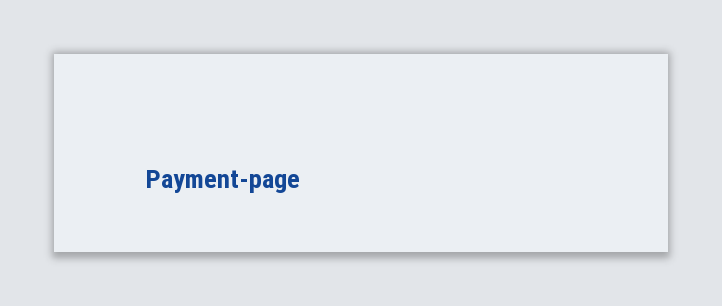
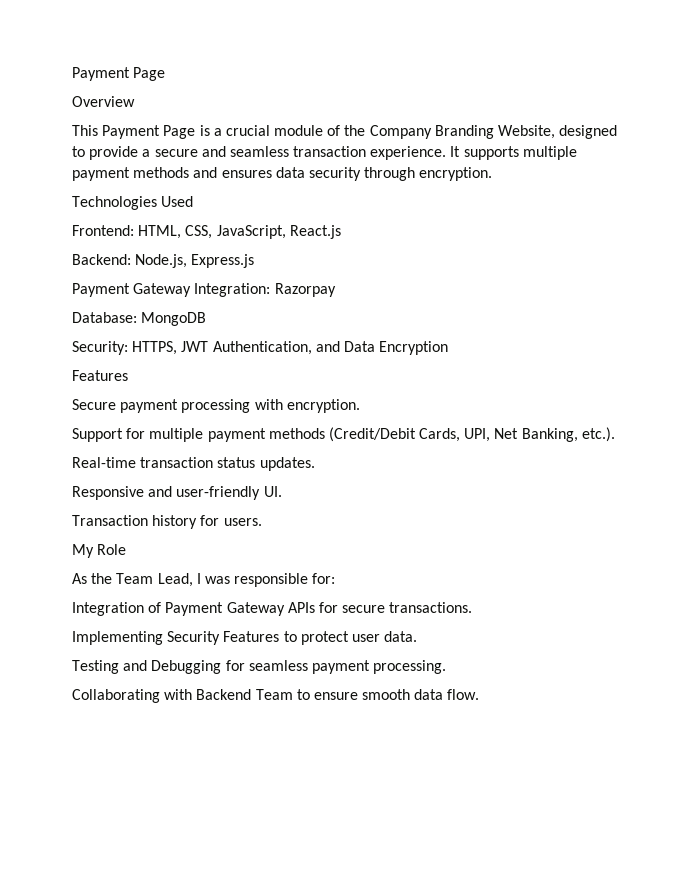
[145,170,300,193] Payment-page -> [72,67,166,81] [72,96,135,107] [72,125,618,139] [72,146,577,160] [72,167,493,181] [72,196,194,210] [72,225,341,239] [72,254,255,268] [72,283,336,297] [72,312,207,326] [72,341,449,355] [72,370,128,381] [72,399,360,413] [72,427,615,442] [72,457,315,471] [72,486,282,500] [72,515,262,529] [72,544,127,558] [72,573,336,587] [72,602,473,616] [72,631,418,645] [72,660,447,674] [72,689,480,703] Payment Page // Overview // This Payment Page is a crucial module of the Company Branding Website, designed to provide a secure and seamless transaction experience. It supports multiple payment methods and ensures data security through encryption. // Technologies Used // Frontend: HTML, CSS, JavaScript, React.js // Backend: Node.js, Express.js // Payment Gateway Integration: Razorpay // Database: MongoDB // Security: HTTPS, JWT Authentication, and Data Encryption // Features // Secure payment processing with encryption. // Support for multiple payment methods (Credit/Debit Cards, UPI, Net Banking, etc.). // Real-time transaction status updates. // Responsive and user-friendly UI. // Transaction history for users. // My Role // As the Team Lead, I was responsible for: // Integration of Payment Gateway APIs for secure transactions. // Implementing Security Features to protect user data. // Testing and Debugging for seamless payment processing. // Collaborating with Backend Team to ensure smooth data flow.

